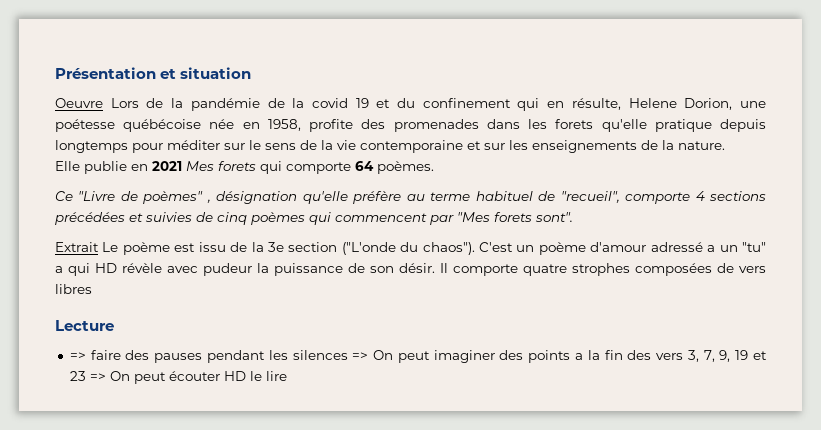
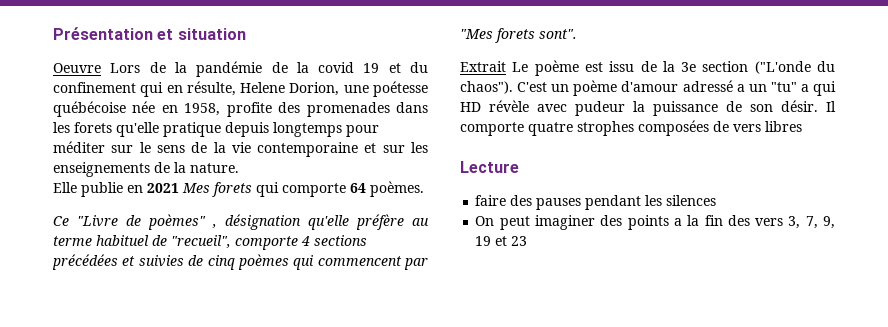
[69,352,86,360] => -> (519, 167) none
[352,352,369,360] => -> (717, 200) //
[89,371,287,384] => On peut écouter HD le lire -> (528, 241) none

